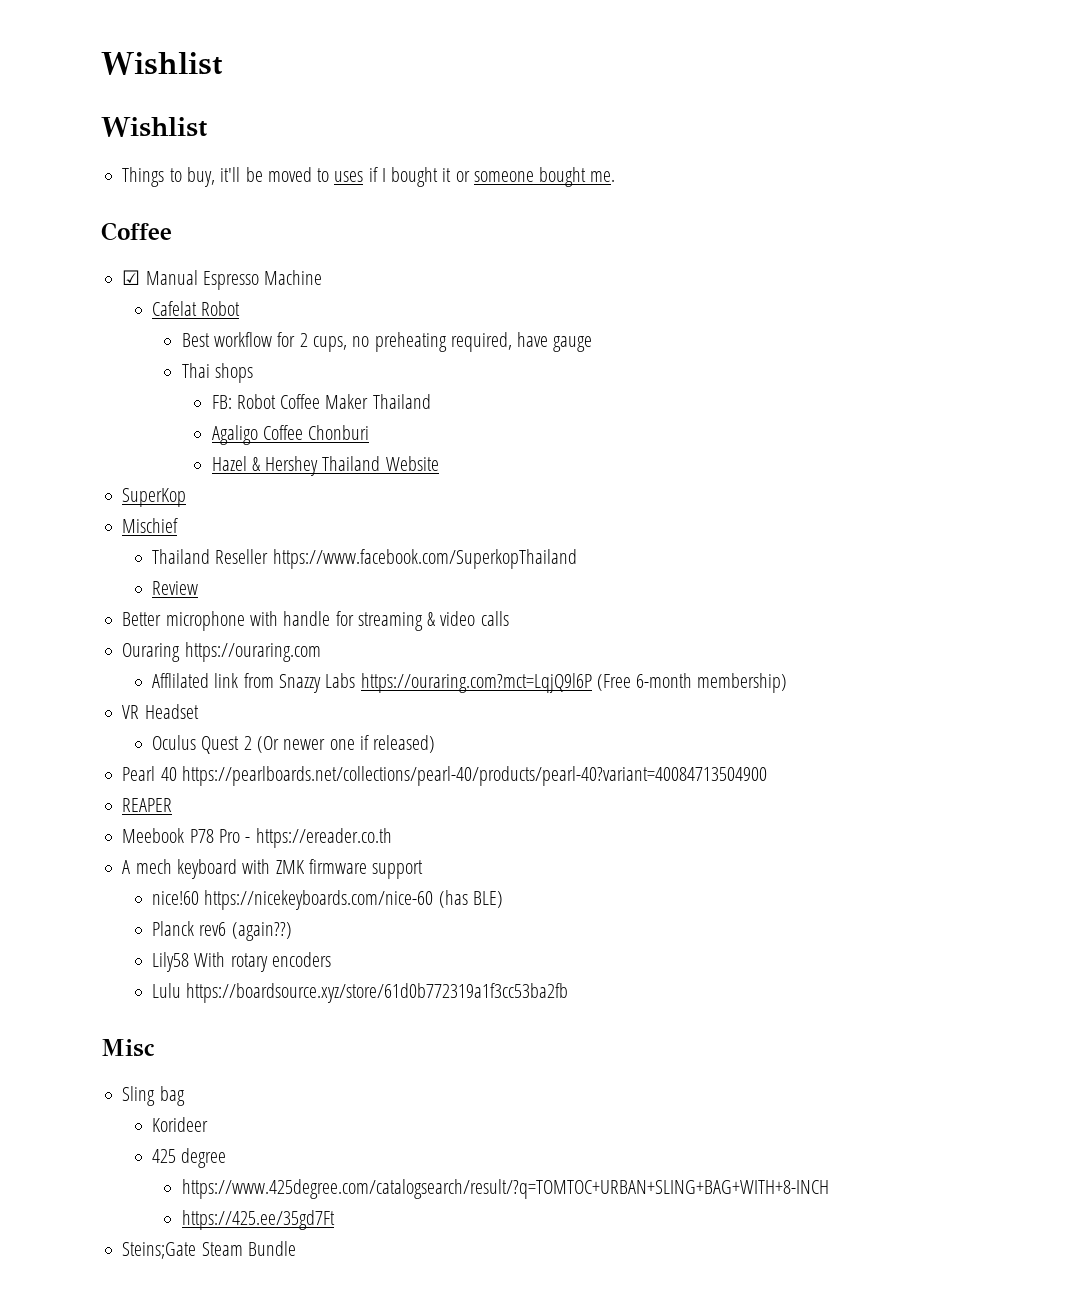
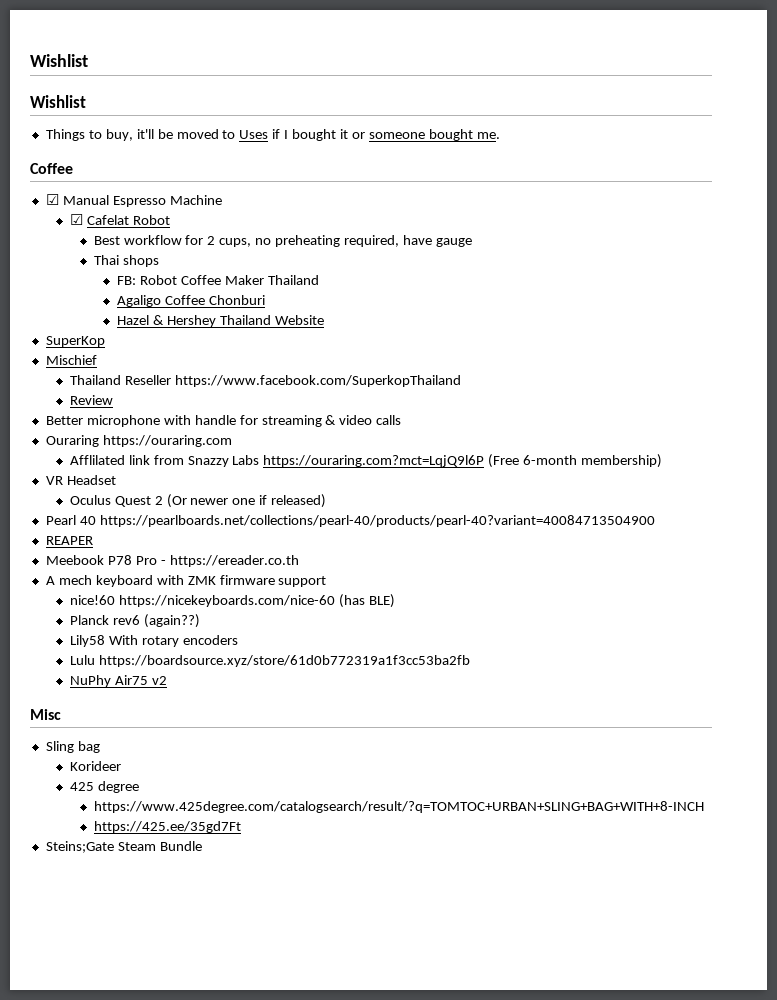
[334,171,364,182] uses -> [239,130,269,139] Uses
(323, 277) none -> [69,214,83,225] ☑
(569, 993) none -> [69,675,167,687] // NuPhy Air75 v2

